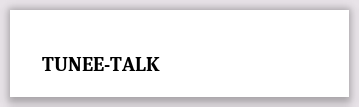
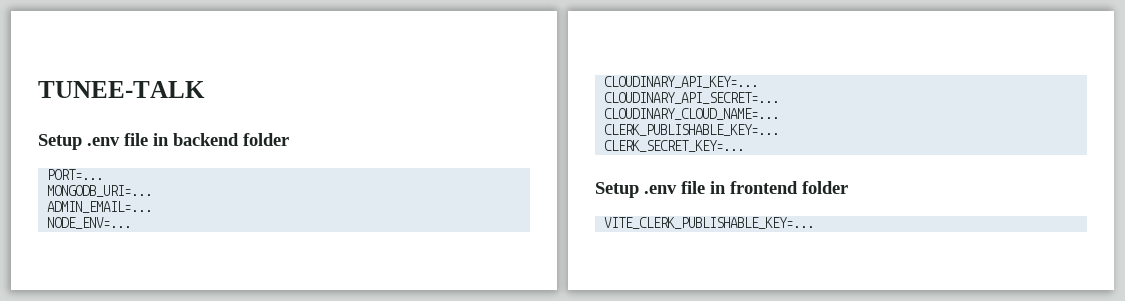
(160, 64) none -> [38,133,289,150] [47,169,103,180] [47,185,152,197] [47,201,152,213] [47,217,131,229] [604,76,758,88] [604,92,779,104] [604,108,779,120] [604,124,779,136] [604,140,744,152] [595,181,848,198] [604,217,814,229] // Setup .env file in backend folder // PORT=... // MONGODB_URI=... // ADMIN_EMAIL=... // NODE_ENV=... // CLOUDINARY_API_KEY=... // CLOUDINARY_API_SECRET=... // CLOUDINARY_CLOUD_NAME=... // CLERK_PUBLISHABLE_KEY=... // CLERK_SECRET_KEY=... // Setup .env file in frontend folder // VITE_CLERK_PUBLISHABLE_KEY=...

